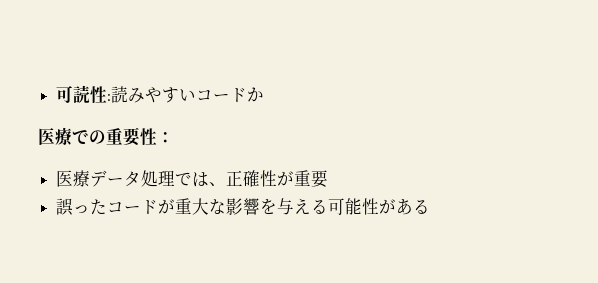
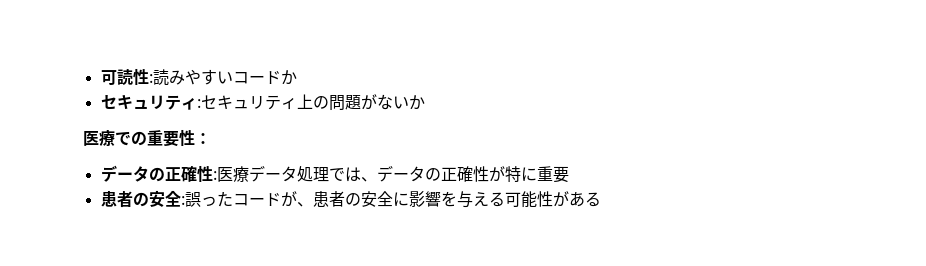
(265, 94) none -> [100,94,425,111] // セキュリティ:セキュリティ上の問題がないか
(174, 137) none -> [100,165,217,182] データの正確性:
(227, 184) none -> [376,165,441,182] データの
(295, 178) none -> [504,166,537,182] 特に
[56,198,227,216] 誤ったコードが重大な -> [100,190,409,208] 患者の安全:誤ったコードが、患者の安全に

